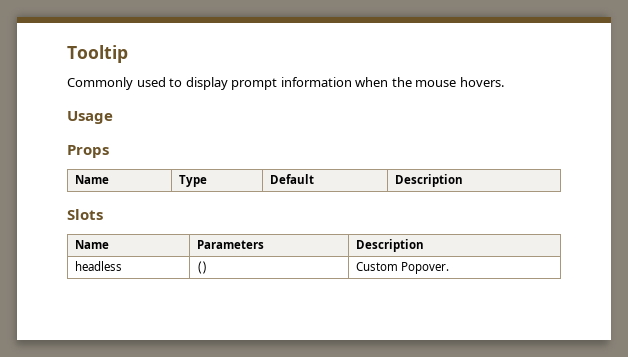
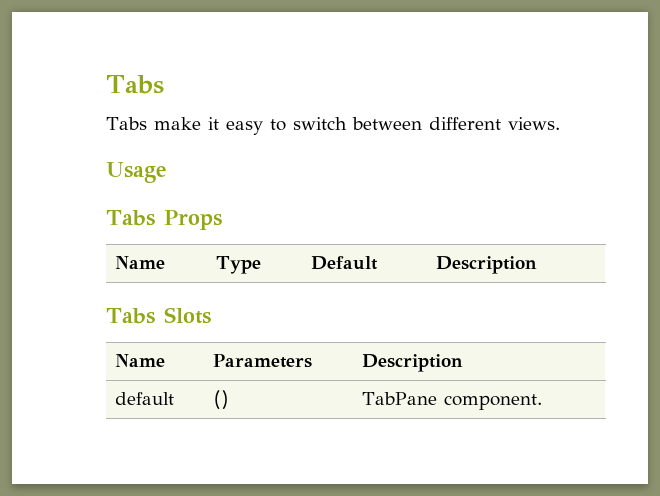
[67,45,128,63] [67,77,504,90] Tooltip // Commonly used to display prompt information when the mouse hovers. -> [106,75,164,94] [106,117,560,135] Tabs // Tabs make it easy to switch between different views.
(113, 117) none -> [106,210,155,226] Tabs
(464, 180) none -> [106,308,155,324] Tabs
[75,261,123,271] headless -> [115,392,175,405] default
[356,262,450,274] Custom Popover. -> [362,392,543,410] TabPane component.

